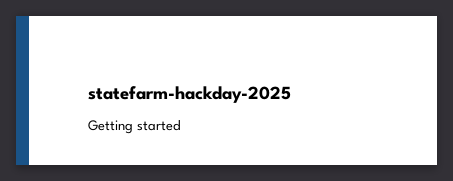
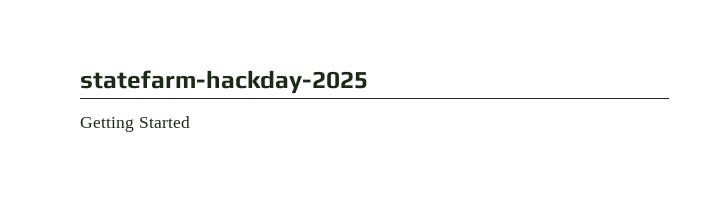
[137,120,181,131] started -> [138,116,190,128] Started

